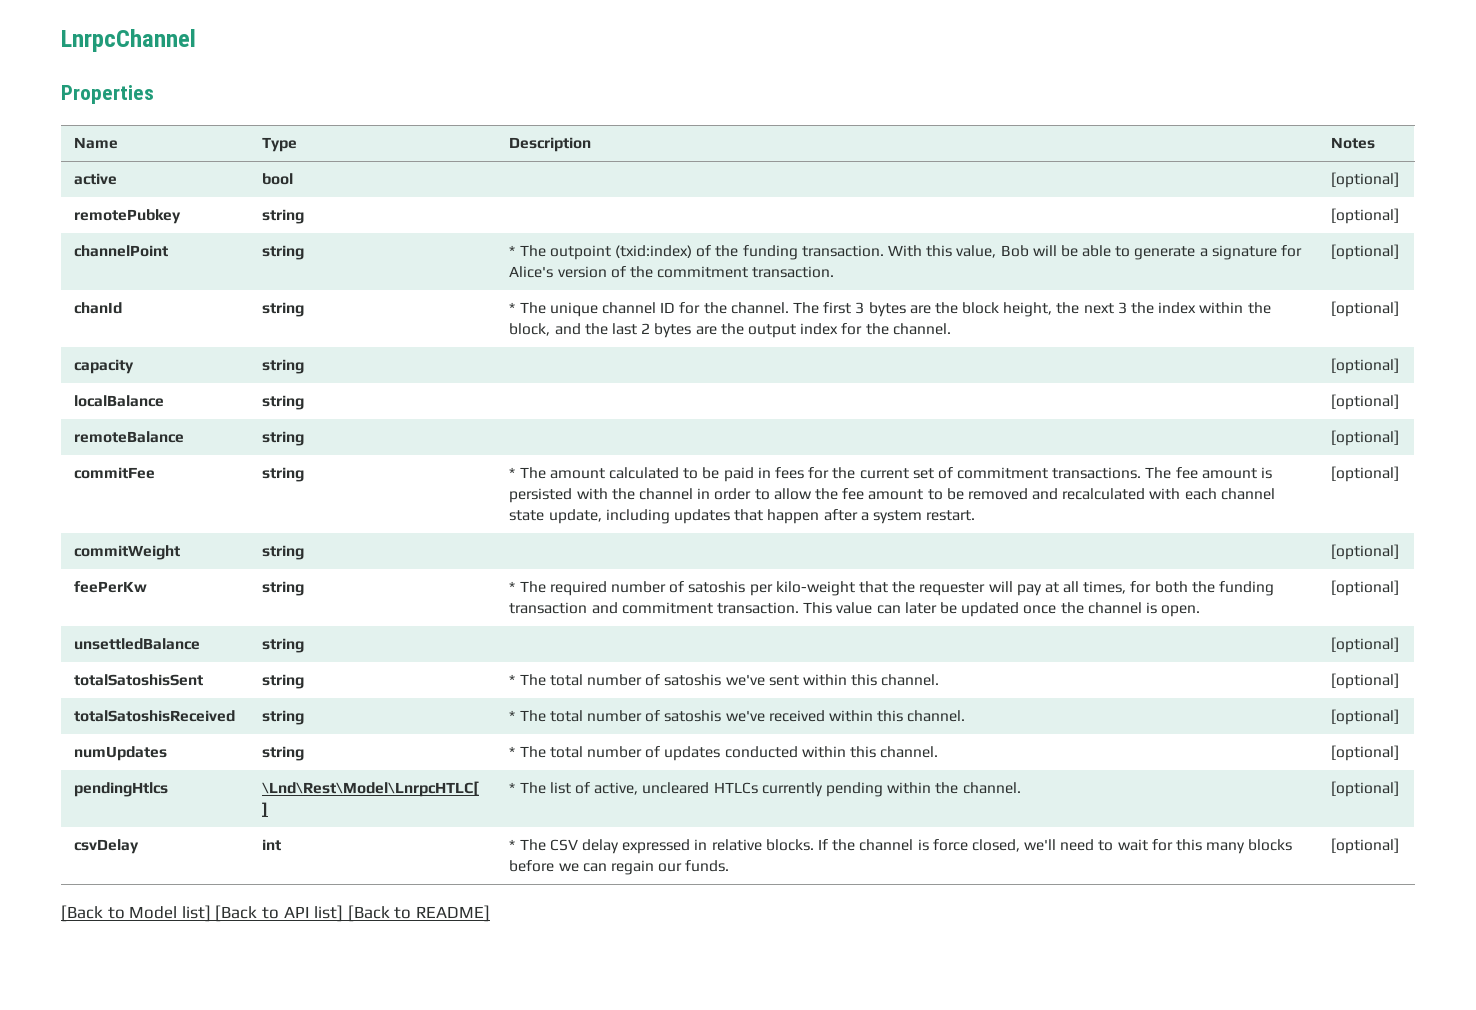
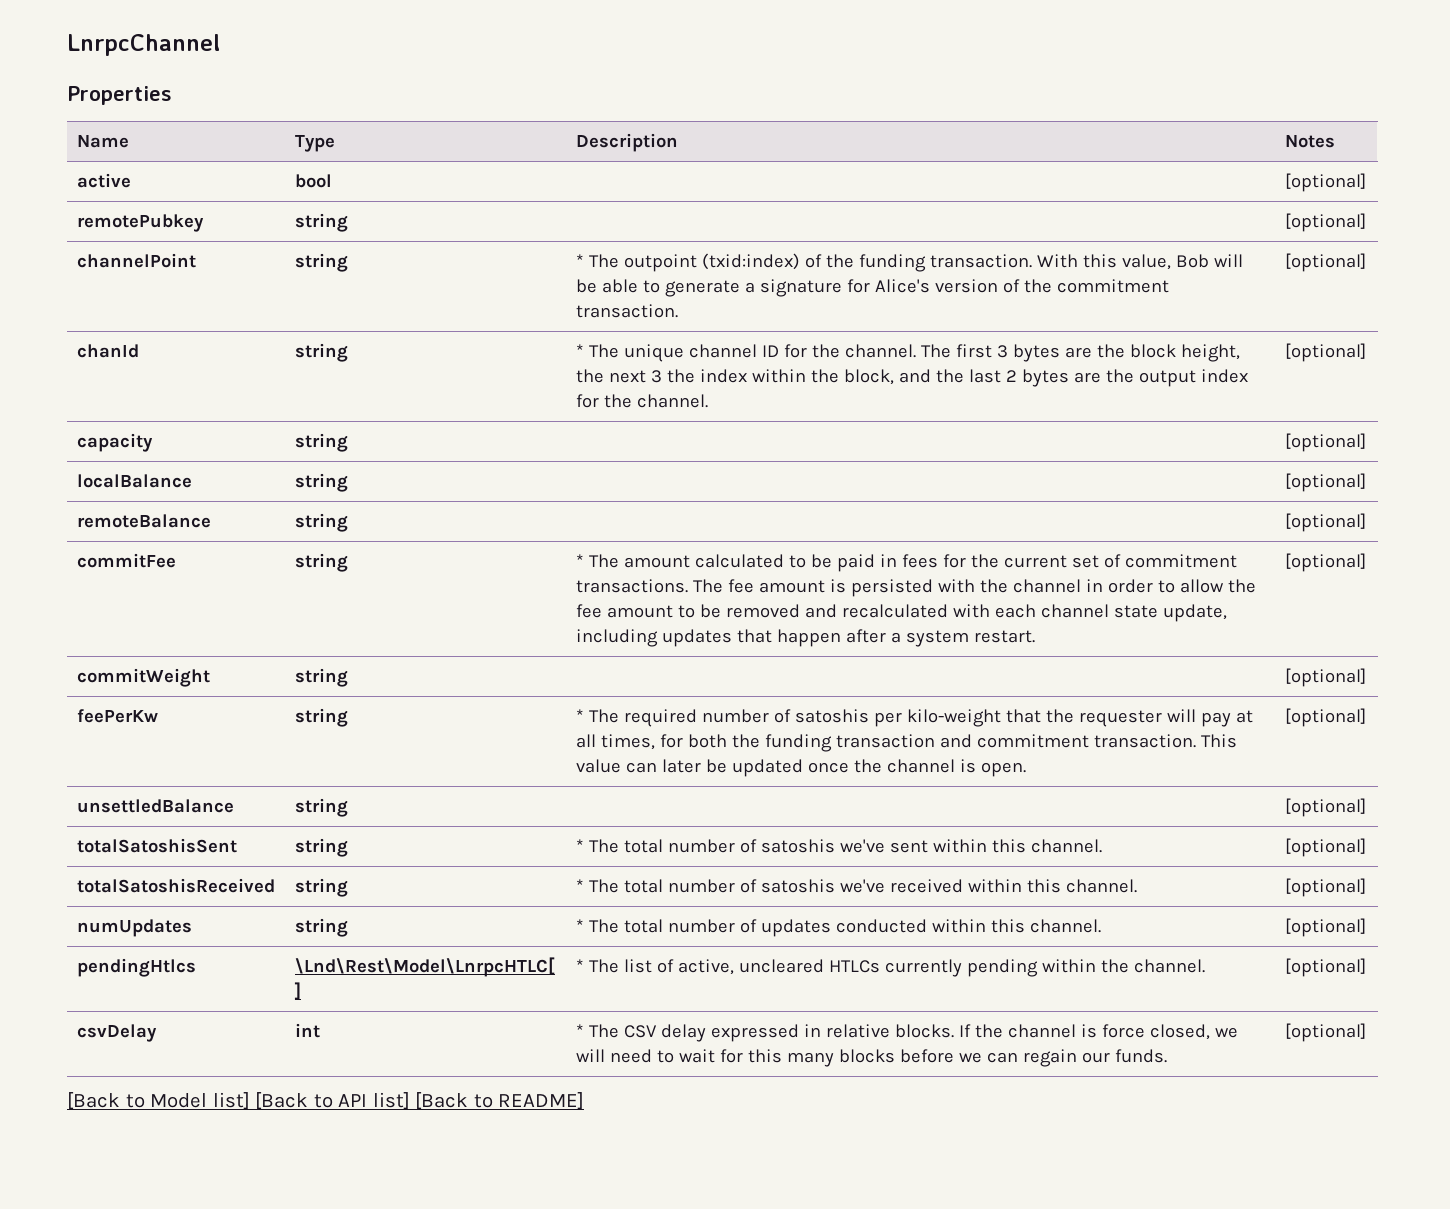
[1024,839,1057,851] we'll -> [1214,1027,1238,1038] [575,1049,605,1062] we will

